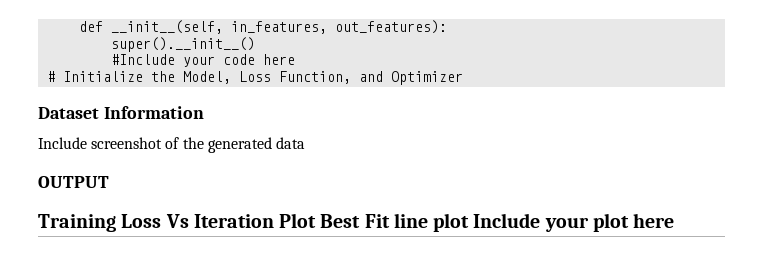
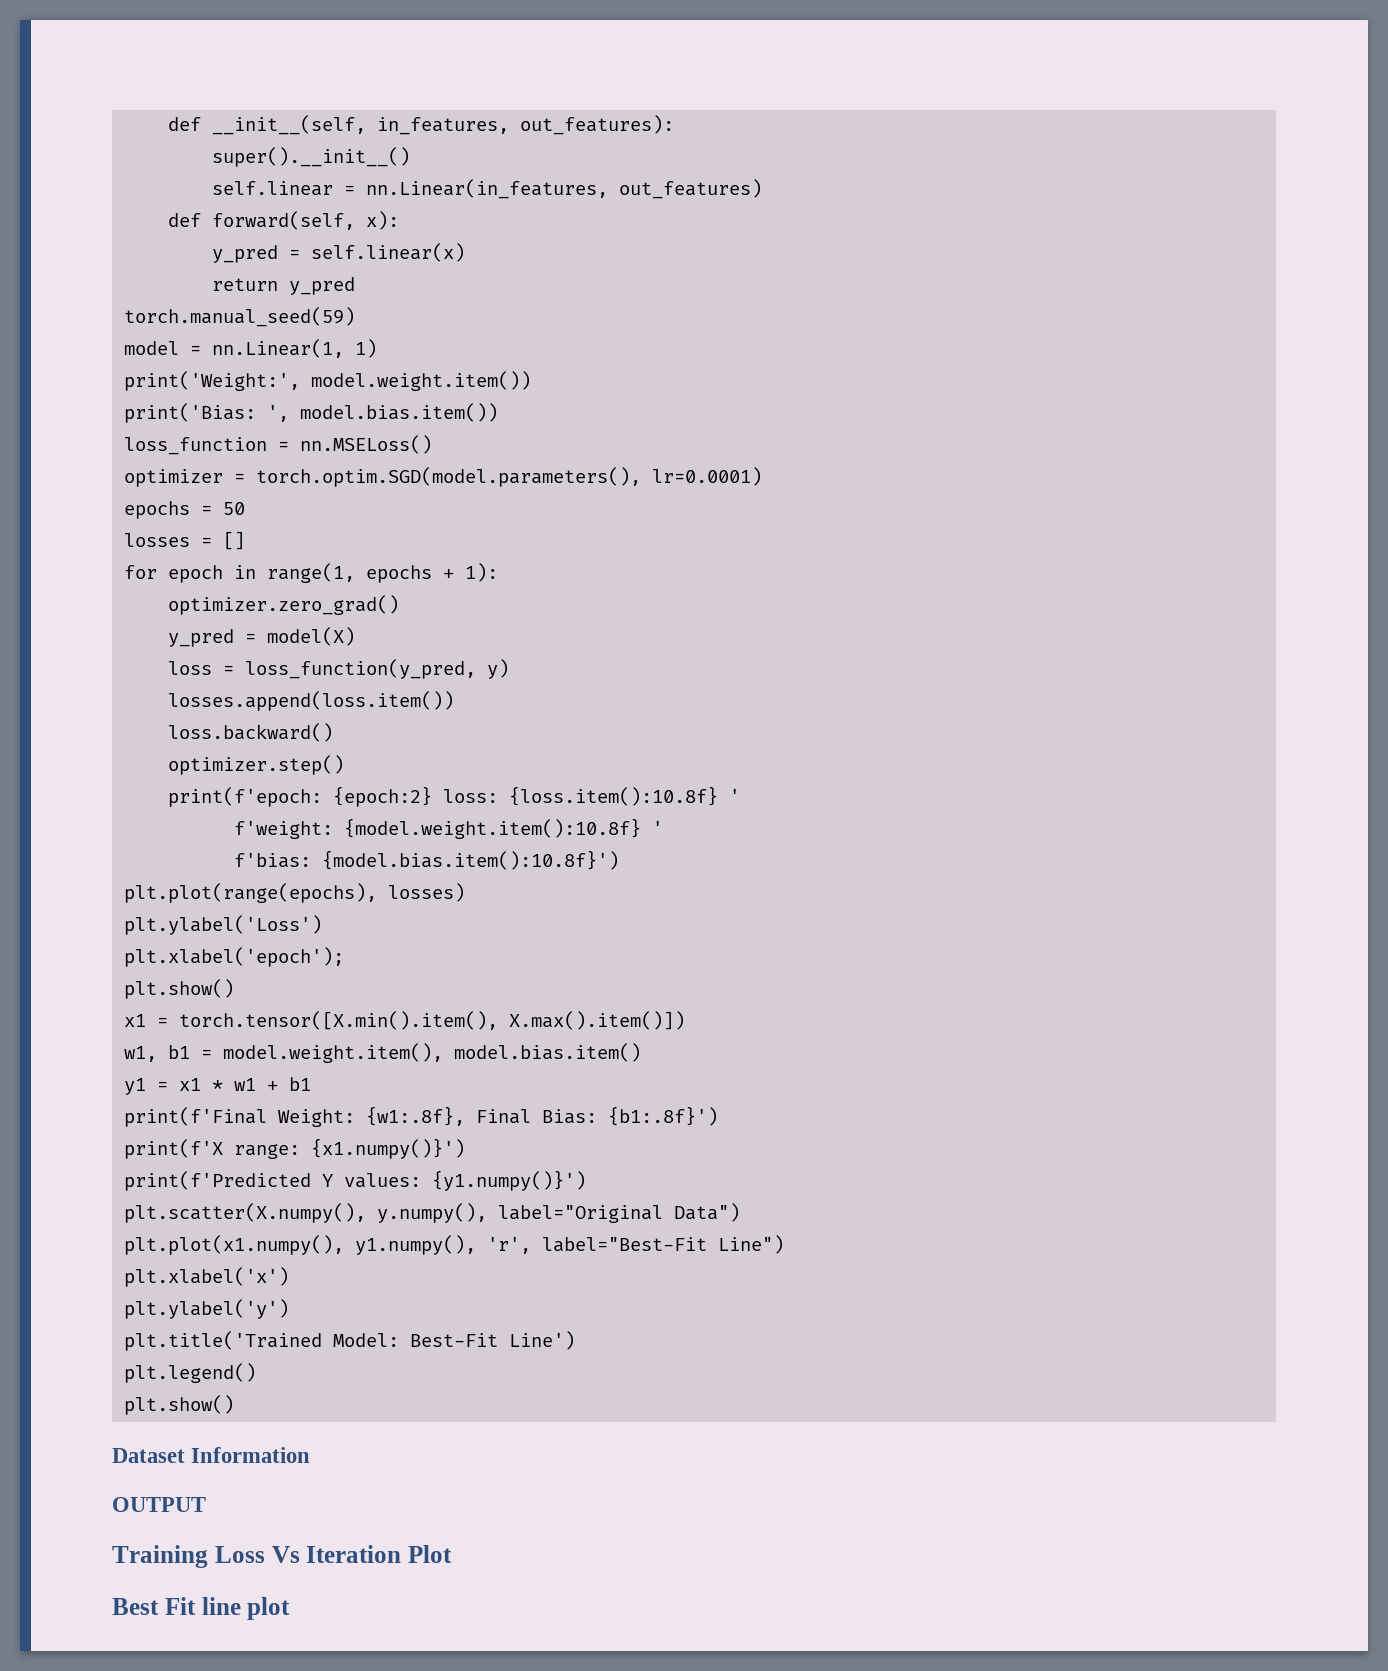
[111,54,296,67] [47,71,464,85] [38,106,204,119] [38,137,305,153] #Include your code here // # Initialize the Model, Loss Function, and Optimizer // Dataset Information // Include screenshot of the generated data -> [212,179,762,199] [168,211,399,230] [212,243,465,263] [212,277,355,295] [124,307,355,327] [124,339,377,358] [124,371,531,391] [124,403,498,423] [124,435,432,455] [124,467,762,487] [124,501,245,519] [124,531,245,550] [124,563,498,583] [168,595,399,615] [168,627,355,647] [168,659,509,679] [168,691,454,711] [168,723,333,742] [168,755,344,775] [168,786,740,807] [234,818,663,839] [234,850,619,870] [124,883,465,903] [124,915,322,935] [124,947,344,967] [124,979,234,999] [124,1011,685,1030] [124,1043,641,1063] [124,1077,311,1095] [124,1106,718,1127] [124,1138,465,1159] [124,1170,586,1191] [124,1203,740,1223] [124,1235,784,1255] [124,1267,289,1287] [124,1299,289,1319] [124,1331,575,1351] [124,1363,256,1383] [124,1395,234,1415] [112,1447,311,1463] self.linear = nn.Linear(in_features, out_features) // def forward(self, x): // y_pred = self.linear(x) // return y_pred // torch.manual_seed(59) // model = nn.Linear(1, 1) // print('Weight:', model.weight.item()) // print('Bias: ', model.bias.item()) // loss_function = nn.MSELoss() // optimizer = torch.optim.SGD(model.parameters(), lr=0.0001) // epochs = 50 // losses = [] // for epoch in range(1, epochs + 1): // optimizer.zero_grad() // y_pred = model(X) // loss = loss_function(y_pred, y) // losses.append(loss.item()) // loss.backward() // optimizer.step() // print(f'epoch: {epoch:2} loss: {loss.item():10.8f} ' // f'weight: {model.weight.item():10.8f} ' // f'bias: {model.bias.item():10.8f}') // plt.plot(range(epochs), losses) // plt.ylabel('Loss') // plt.xlabel('epoch'); // plt.show() // x1 = torch.tensor([X.min().item(), X.max().item()]) // w1, b1 = model.weight.item(), model.bias.item() // y1 = x1 * w1 + b1 // print(f'Final Weight: {w1:.8f}, Final Bias: {b1:.8f}') // print(f'X range: {x1.numpy()}') // print(f'Predicted Y values: {y1.numpy()}') // plt.scatter(X.numpy(), y.numpy(), label="Original Data") // plt.plot(x1.numpy(), y1.numpy(), 'r', label="Best-Fit Line") // plt.xlabel('x') // plt.ylabel('y') // plt.title('Trained Model: Best-Fit Line') // plt.legend() // plt.show() // Dataset Information
(317, 220) none -> (452, 1554) //
[473,213,675,232] Include your plot here -> (291, 1608) none

